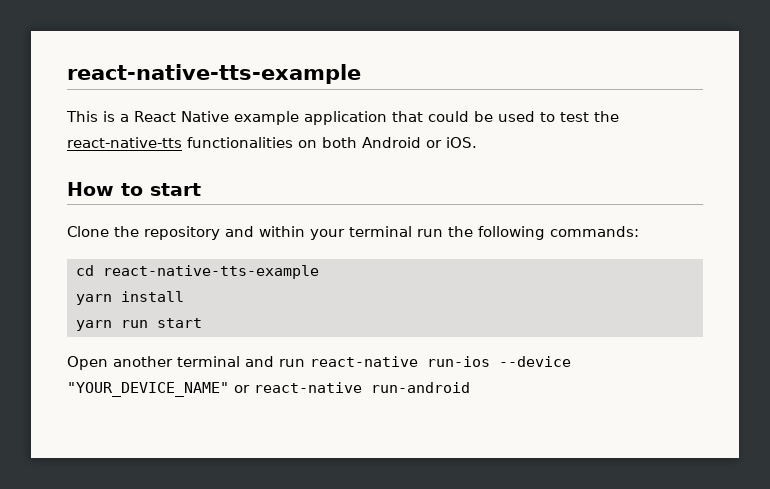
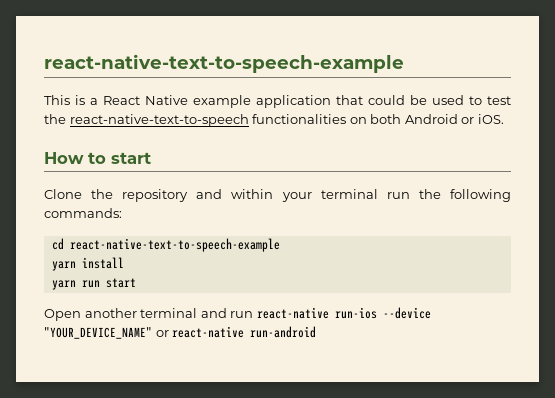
[67,64,361,84] react-native-tts-example -> [44,54,404,73] react-native-text-to-speech-example
[67,137,182,148] react-native-tts -> [69,114,249,127] react-native-text-to-speech
[103,265,319,279] react-native-tts-example -> [69,238,280,252] react-native-text-to-speech-example

